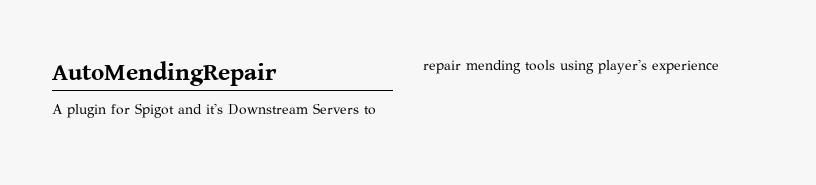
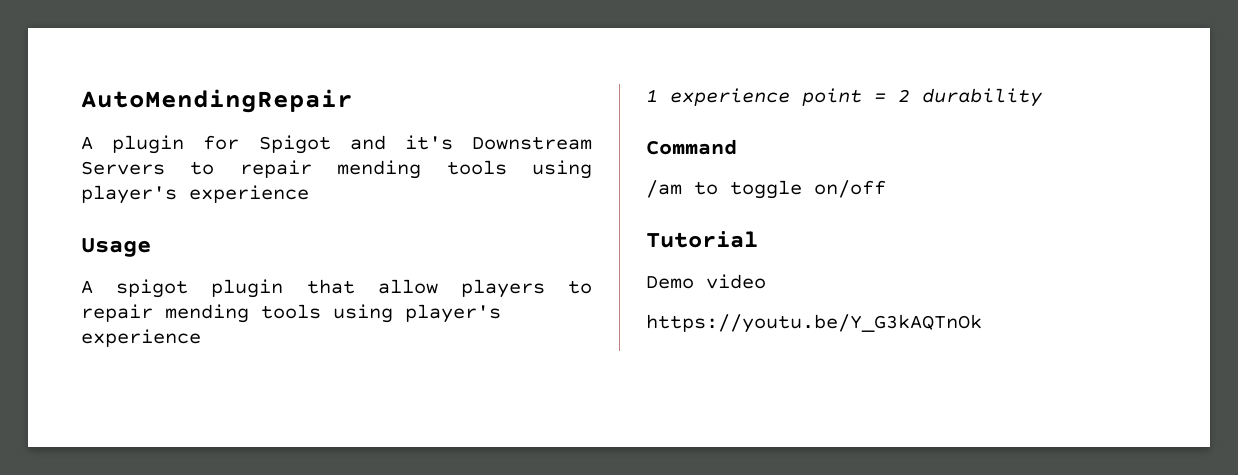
(719, 67) none -> [81,238,151,257] [81,279,592,298] [81,304,501,323] [81,329,201,347] [646,88,1042,107] [646,139,737,155] [646,180,886,199] [646,231,758,248] [646,274,766,289] [646,314,982,333] // Usage // A spigot plugin that allow players to repair mending tools using player's experience // 1 experience point = 2 durability // Command // /am to toggle on/off // Tutorial // Demo video // https://youtu.be/Y_G3kAQTnOk

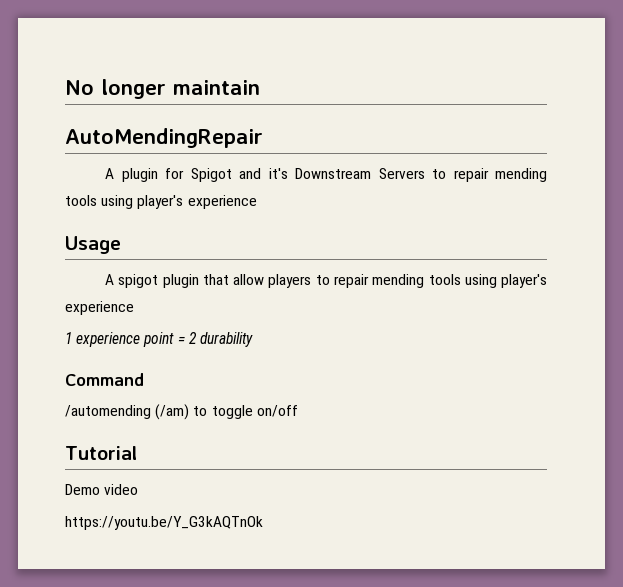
(81, 101) none -> [65,79,260,99] No longer maintain //
[646,180,682,198] /am -> [65,404,190,420] /automending (/am)

